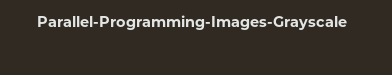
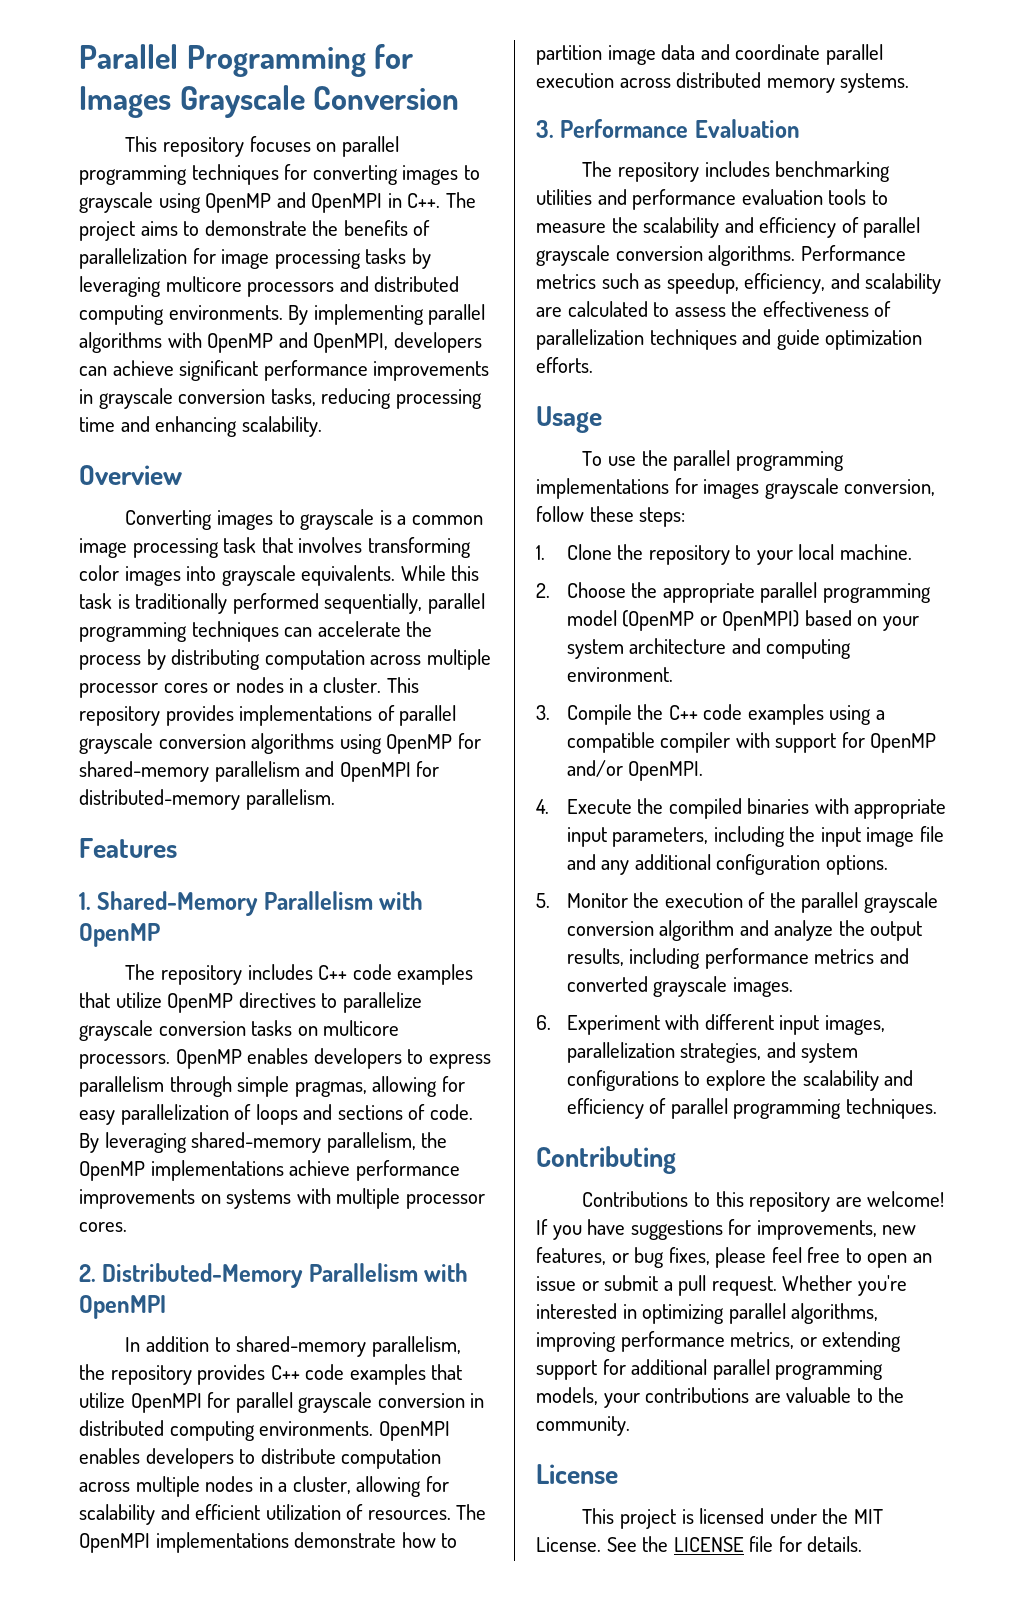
[37,15,347,30] Parallel-Programming-Images-Grayscale -> [79,44,414,77] [79,85,460,118] [125,136,399,157] [79,164,480,185] [79,192,476,213] [79,220,431,241] [79,248,431,269] [79,276,460,297] [79,304,486,325] [79,332,482,353] [79,360,490,381] [79,388,482,409] [79,416,322,437] [79,465,182,485] [125,509,483,530] [79,537,471,558] [79,565,480,586] [79,593,485,614] [79,621,433,642] [79,649,491,670] [79,677,419,698] [79,705,457,726] [79,733,481,754] [79,761,440,782] [79,789,335,810] [79,838,177,858] [79,891,424,916] [79,923,160,947] [125,964,474,985] [79,992,422,1013] [79,1020,400,1041] [79,1048,491,1069] [79,1076,465,1097] [79,1104,473,1125] [79,1132,448,1153] [79,1160,460,1181] [79,1188,485,1209] [79,1222,127,1232] [79,1263,469,1288] [79,1295,166,1319] [125,1336,461,1357] [79,1364,463,1385] [79,1392,485,1413] [79,1420,450,1441] [79,1448,442,1469] [79,1476,449,1497] [79,1504,487,1525] [79,1532,458,1553] [536,44,883,65] [536,72,910,93] [536,119,800,138] [582,161,891,182] [536,189,888,210] [536,217,921,238] [536,245,906,266] [536,273,942,294] [536,301,892,317] [536,329,923,350] [536,357,593,373] [536,406,602,433] [582,450,844,471] [536,478,936,499] [536,506,686,527] [536,544,912,565] [536,582,931,603] [566,610,919,631] [566,638,852,659] [566,667,673,682] [536,704,885,725] [566,732,937,753] [566,760,704,781] [536,798,947,819] [566,826,944,847] [566,854,888,875] [536,892,938,913] [566,920,923,941] [566,948,909,969] [566,976,793,997] [536,1014,885,1035] [566,1042,859,1063] [566,1070,914,1091] [566,1098,937,1119] [536,1146,676,1174] [582,1191,945,1212] [536,1219,917,1240] [536,1247,932,1268] [536,1275,907,1296] [536,1303,879,1324] [536,1331,902,1352] [536,1359,884,1380] [536,1387,905,1408] [536,1416,630,1436] [536,1464,618,1484] [582,1508,883,1529] [536,1536,863,1552] Parallel Programming for Images Grayscale Conversion // This repository focuses on parallel programming techniques for converting images to grayscale using OpenMP and OpenMPI in C++. The project aims to demonstrate the benefits of parallelization for image processing tasks by leveraging multicore processors and distributed computing environments. By implementing parallel algorithms with OpenMP and OpenMPI, developers can achieve significant performance improvements in grayscale conversion tasks, reducing processing time and enhancing scalability. // Overview // Converting images to grayscale is a common image processing task that involves transforming color images into grayscale equivalents. While this task is traditionally performed sequentially, parallel programming techniques can accelerate the process by distributing computation across multiple processor cores or nodes in a cluster. This repository provides implementations of parallel grayscale conversion algorithms using OpenMP for shared-memory parallelism and OpenMPI for distributed-memory parallelism. // Features // 1. Shared-Memory Parallelism with OpenMP // The repository includes C++ code examples that utilize OpenMP directives to parallelize grayscale conversion tasks on multicore processors. OpenMP enables developers to express parallelism through simple pragmas, allowing for easy parallelization of loops and sections of code. By leveraging shared-memory parallelism, the OpenMP implementations achieve performance improvements on systems with multiple processor cores. // 2. Distributed-Memory Parallelism with OpenMPI // In addition to shared-memory parallelism, the repository provides C++ code examples that utilize OpenMPI for parallel grayscale conversion in distributed computing environments. OpenMPI enables developers to distribute computation across multiple nodes in a cluster, allowing for scalability and efficient utilization of resources. The OpenMPI implementations demonstrate how to partition image data and coordinate parallel execution across distributed memory systems. // 3. Performance Evaluation // The repository includes benchmarking utilities and performance evaluation tools to measure the scalability and efficiency of parallel grayscale conversion algorithms. Performance metrics such as speedup, efficiency, and scalability are calculated to assess the effectiveness of parallelization techniques and guide optimization efforts. // Usage // To use the parallel programming implementations for images grayscale conversion, follow these steps: // 1. Clone the repository to your local machine. // 2. Choose the appropriate parallel programming model (OpenMP or OpenMPI) based on your system architecture and computing environment. // 3. Compile the C++ code examples using a compatible compiler with support for OpenMP and/or OpenMPI. // 4. Execute the compiled binaries with appropriate input parameters, including the input image file and any additional configuration options. // 5. Monitor the execution of the parallel grayscale conversion algorithm and analyze the output results, including performance metrics and converted grayscale images. // 6. Experiment with different input images, parallelization strategies, and system configurations to explore the scalability and efficiency of parallel programming techniques. // Contributing // Contributions to this repository are welcome! If you have suggestions for improvements, new features, or bug fixes, please feel free to open an issue or submit a pull request. Whether you're interested in optimizing parallel algorithms, improving performance metrics, or extending support for additional parallel programming models, your contributions are valuable to the community. // License // This project is licensed under the MIT License. See the LICENSE file for details.

